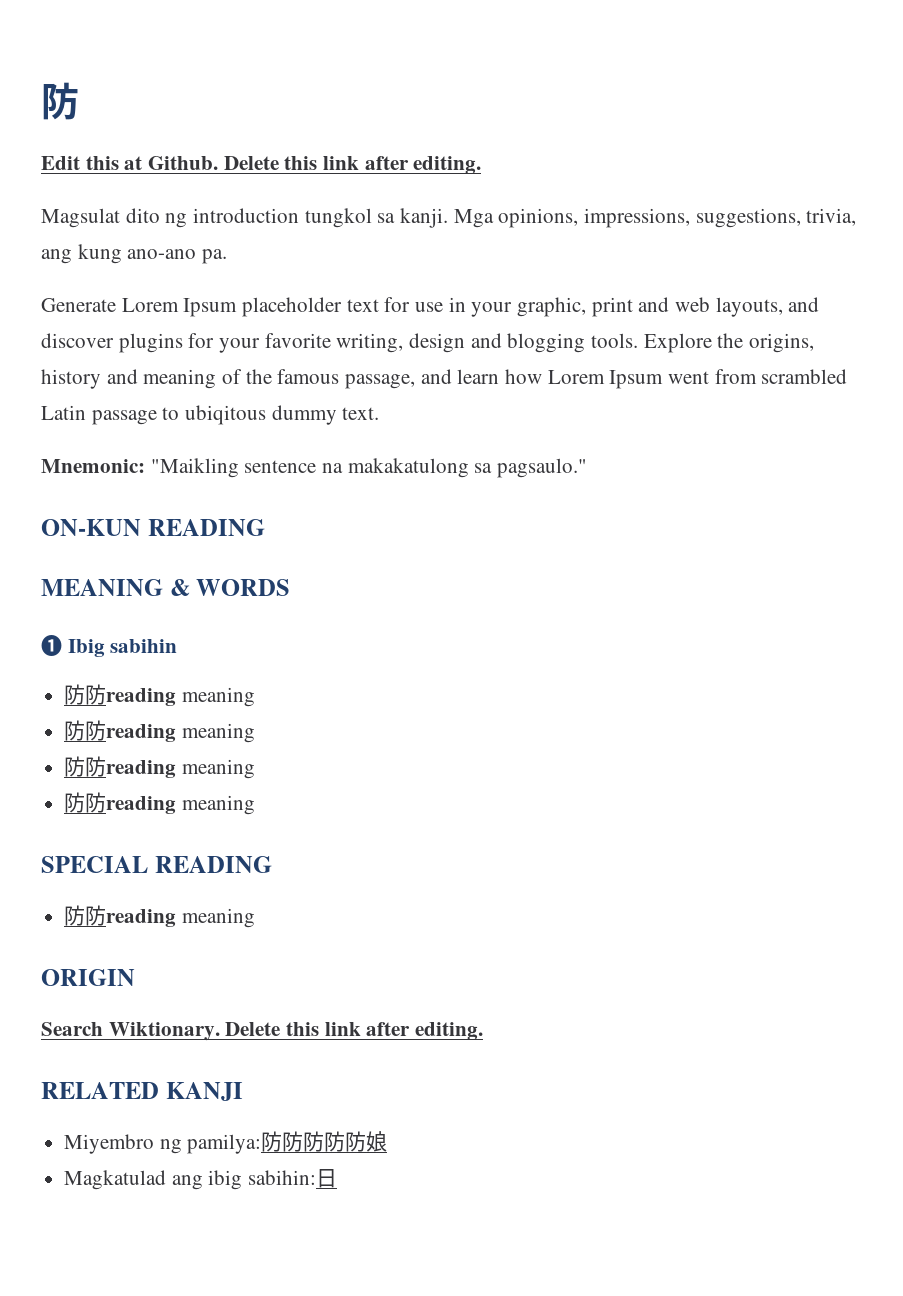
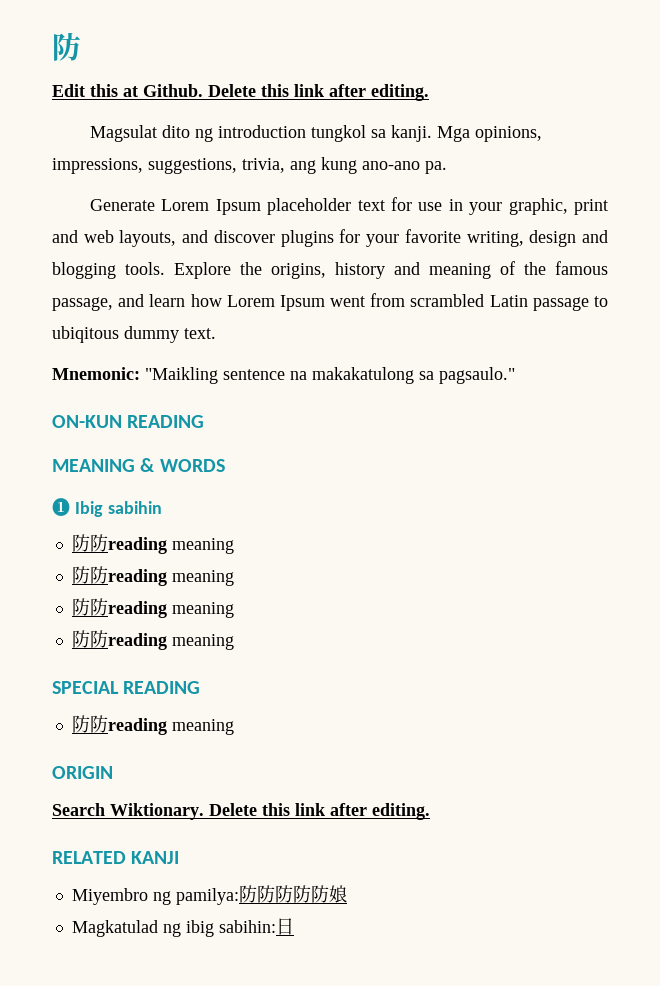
[171,1175,203,1190] ang -> [162,923,181,937] ng

